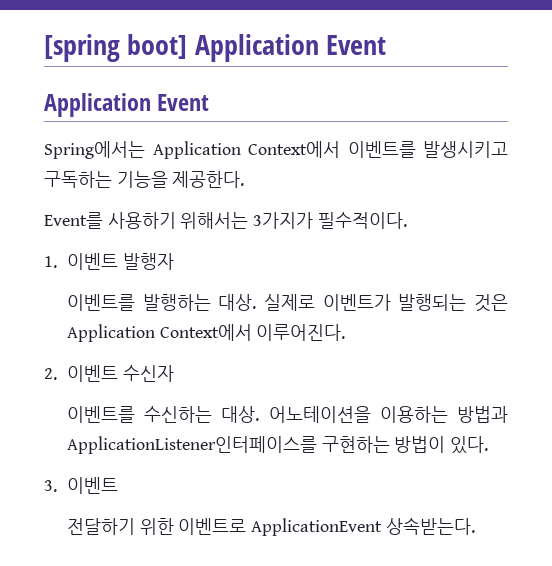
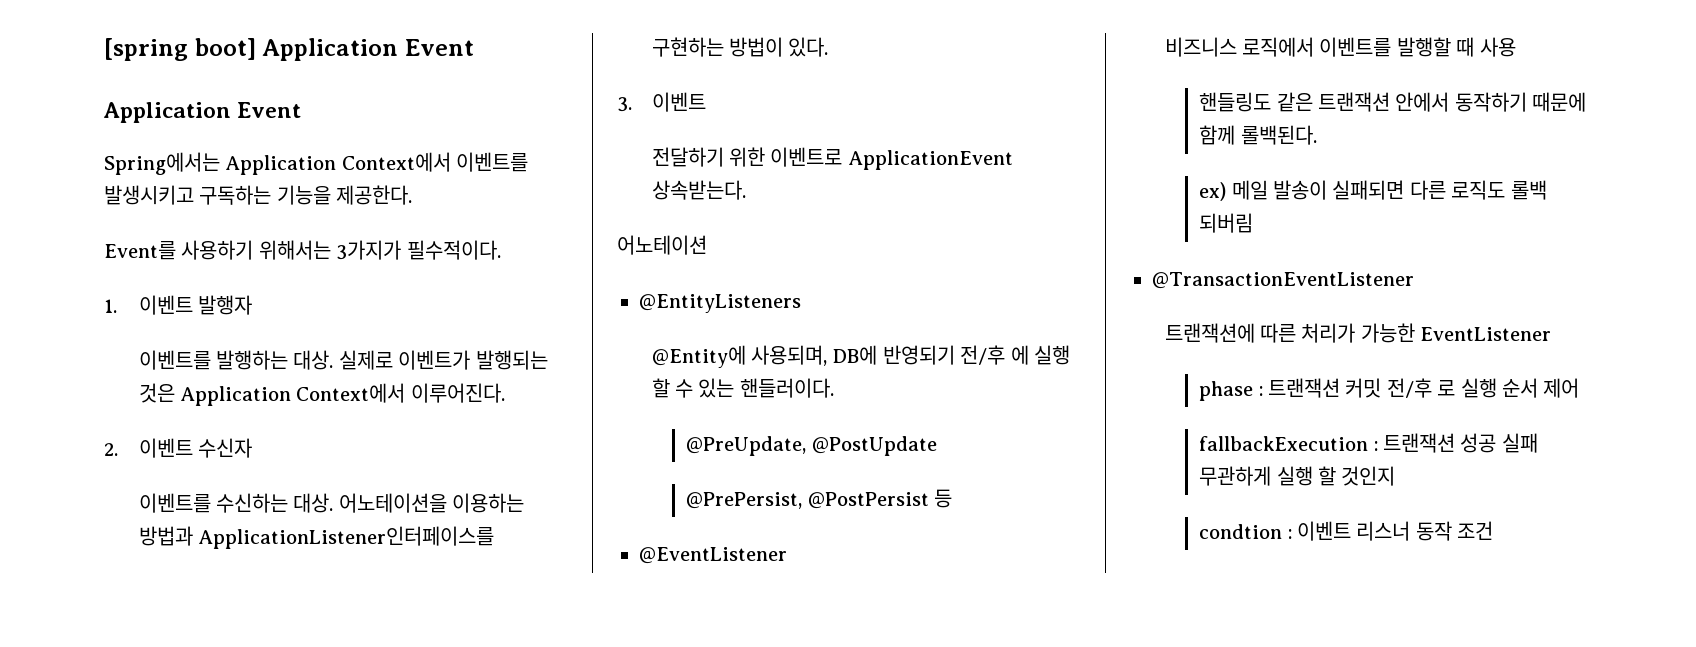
(475, 526) none -> [617,235,707,255] [639,294,801,313] [651,345,1071,368] [651,378,834,398] [686,436,937,456] [686,489,953,509] [639,547,787,564] [1164,37,1516,57] [1199,92,1587,112] [1199,125,1317,145] [1199,180,1547,201] [1199,213,1254,233] [1152,272,1414,289] [1164,323,1552,343] [1199,378,1580,401] [1199,433,1538,453] [1199,466,1396,486] [1199,521,1494,541] // 어노테이션 // @EntityListeners // @Entity에 사용되며, DB에 반영되기 전/후 에 실행 할 수 있는 핸들러이다. // @PreUpdate, @PostUpdate // @PrePersist, @PostPersist 등 // @EventListener // 비즈니스 로직에서 이벤트를 발행할 때 사용 // 핸들링도 같은 트랜잭션 안에서 동작하기 때문에 함께 롤백된다. // ex) 메일 발송이 실패되면 다른 로직도 롤백 되버림 // @TransactionEventListener // 트랜잭션에 따른 처리가 가능한 EventListener // phase : 트랜잭션 커밋 전/후 로 실행 순서 제어 // fallbackExecution : 트랜잭션 성공 실패 무관하게 실행 할 것인지 // condtion : 이벤트 리스너 동작 조건

